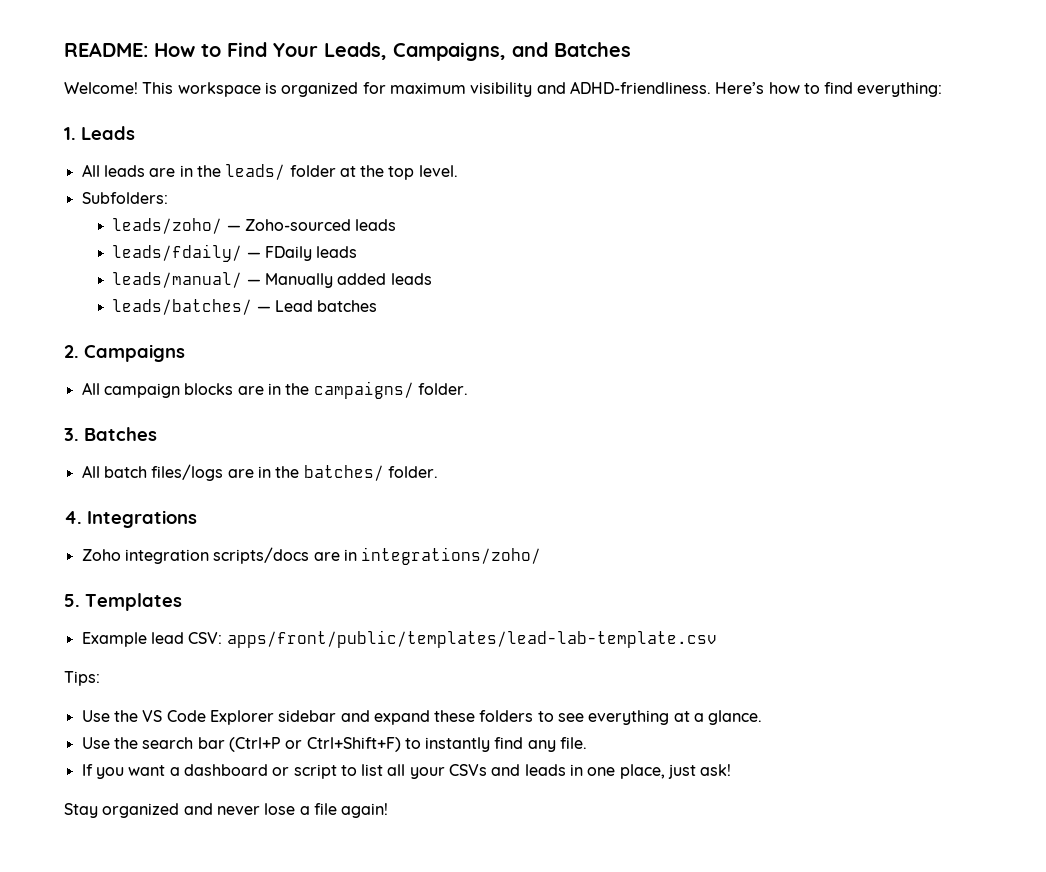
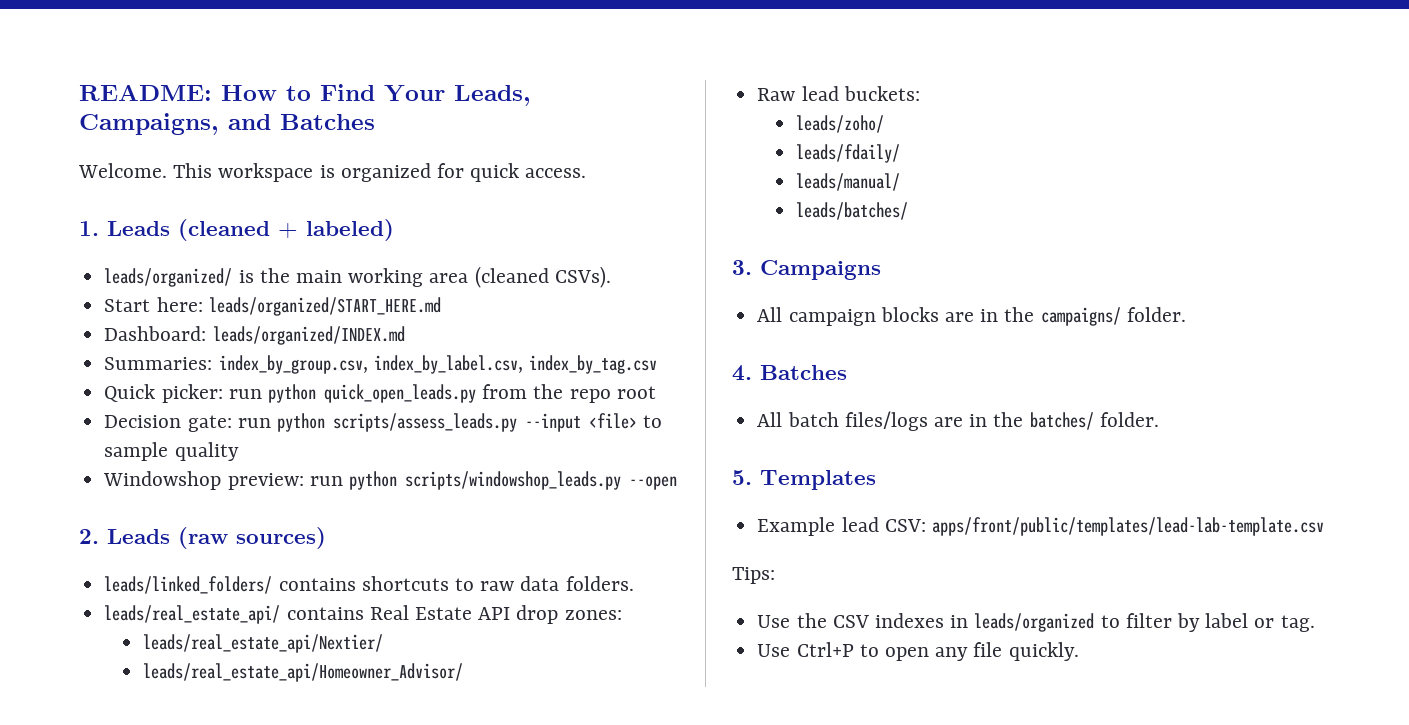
[64,82,138,94] Welcome! -> [78,163,167,178] Welcome.
[389,81,943,97] [64,126,135,140] [81,164,458,180] [81,192,168,204] [112,218,397,234] [112,244,358,262] [112,272,432,288] [112,299,378,315] [64,345,79,358] maximum visibility and ADHD-friendliness. Here’s how to find everything: // 1. Leads // All leads are in the leads/ folder at the top level. // Subfolders: // leads/zoho/ — Zoho-sourced leads // leads/fdaily/ — FDaily leads // leads/manual/ — Manually added leads // leads/batches/ — Lead batches // 2. -> [470,163,587,182] [79,219,394,241] [104,266,611,288] [104,297,441,316] [104,326,405,345] [104,355,657,374] [104,384,656,403] [104,413,663,432] [104,442,239,461] [103,471,677,490] [79,527,326,549] [104,576,634,594] [104,605,622,624] [143,634,384,653] [143,663,464,682] [757,86,920,101] [796,115,885,133] [796,144,901,163] [796,173,901,191] [796,202,909,220] [732,260,752,275] quick access. // 1. Leads (cleaned + labeled) // leads/organized/ is the main working area (cleaned CSVs). // Start here: leads/organized/START_HERE.md // Dashboard: leads/organized/INDEX.md // Summaries: index_by_group.csv, index_by_label.csv, index_by_tag.csv // Quick picker: run python quick_open_leads.py from the repo root // Decision gate: run python scripts/assess_leads.py --input <file> to sample quality // Windowshop preview: run python scripts/windowshop_leads.py --open // 2. Leads (raw sources) // leads/linked_folders/ contains shortcuts to raw data folders. // leads/real_estate_api/ contains Real Estate API drop zones: // leads/real_estate_api/Nextier/ // leads/real_estate_api/Homeowner_Advisor/ // Raw lead buckets: // leads/zoho/ // leads/fdaily/ // leads/manual/ // leads/batches/ // 3.
[64,428,79,441] 3. -> [732,365,752,381] 4.
[64,510,197,528] [81,547,542,565] // 4. Integrations // Zoho integration scripts/docs are in integrations/zoho/ -> (1159, 419) none
[142,710,763,725] [81,737,588,752] [81,764,732,779] [64,803,389,818] VS Code Explorer sidebar and expand these folders to see everything at a glance. // Use the search bar (Ctrl+P or Ctrl+Shift+F) to instantly find any file. // If you want a dashboard or script to list all your CSVs and leads in one place, just ask! // Stay organized and never lose a file again! -> [832,613,1315,632] [757,642,1079,661] CSV indexes in leads/organized to filter by label or tag. // Use Ctrl+P to open any file quickly.

